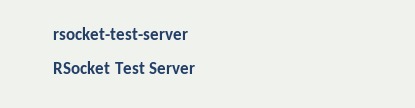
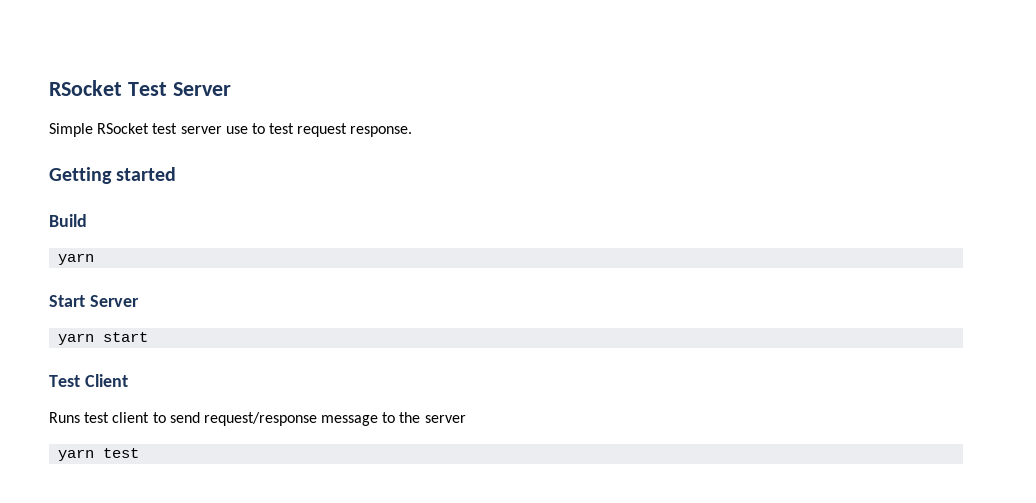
[53,27,188,40] rsocket-test-server // -> (49, 88) none
(196, 68) none -> [49,123,413,137] [49,167,177,184] [49,214,87,227] [58,253,95,265] [49,295,139,307] [58,332,149,345] [49,374,128,387] [49,412,466,426] [58,448,140,461] // Simple RSocket test server use to test request response. // Getting started // Build // yarn // Start Server // yarn start // Test Client // Runs test client to send request/response message to the server // yarn test

